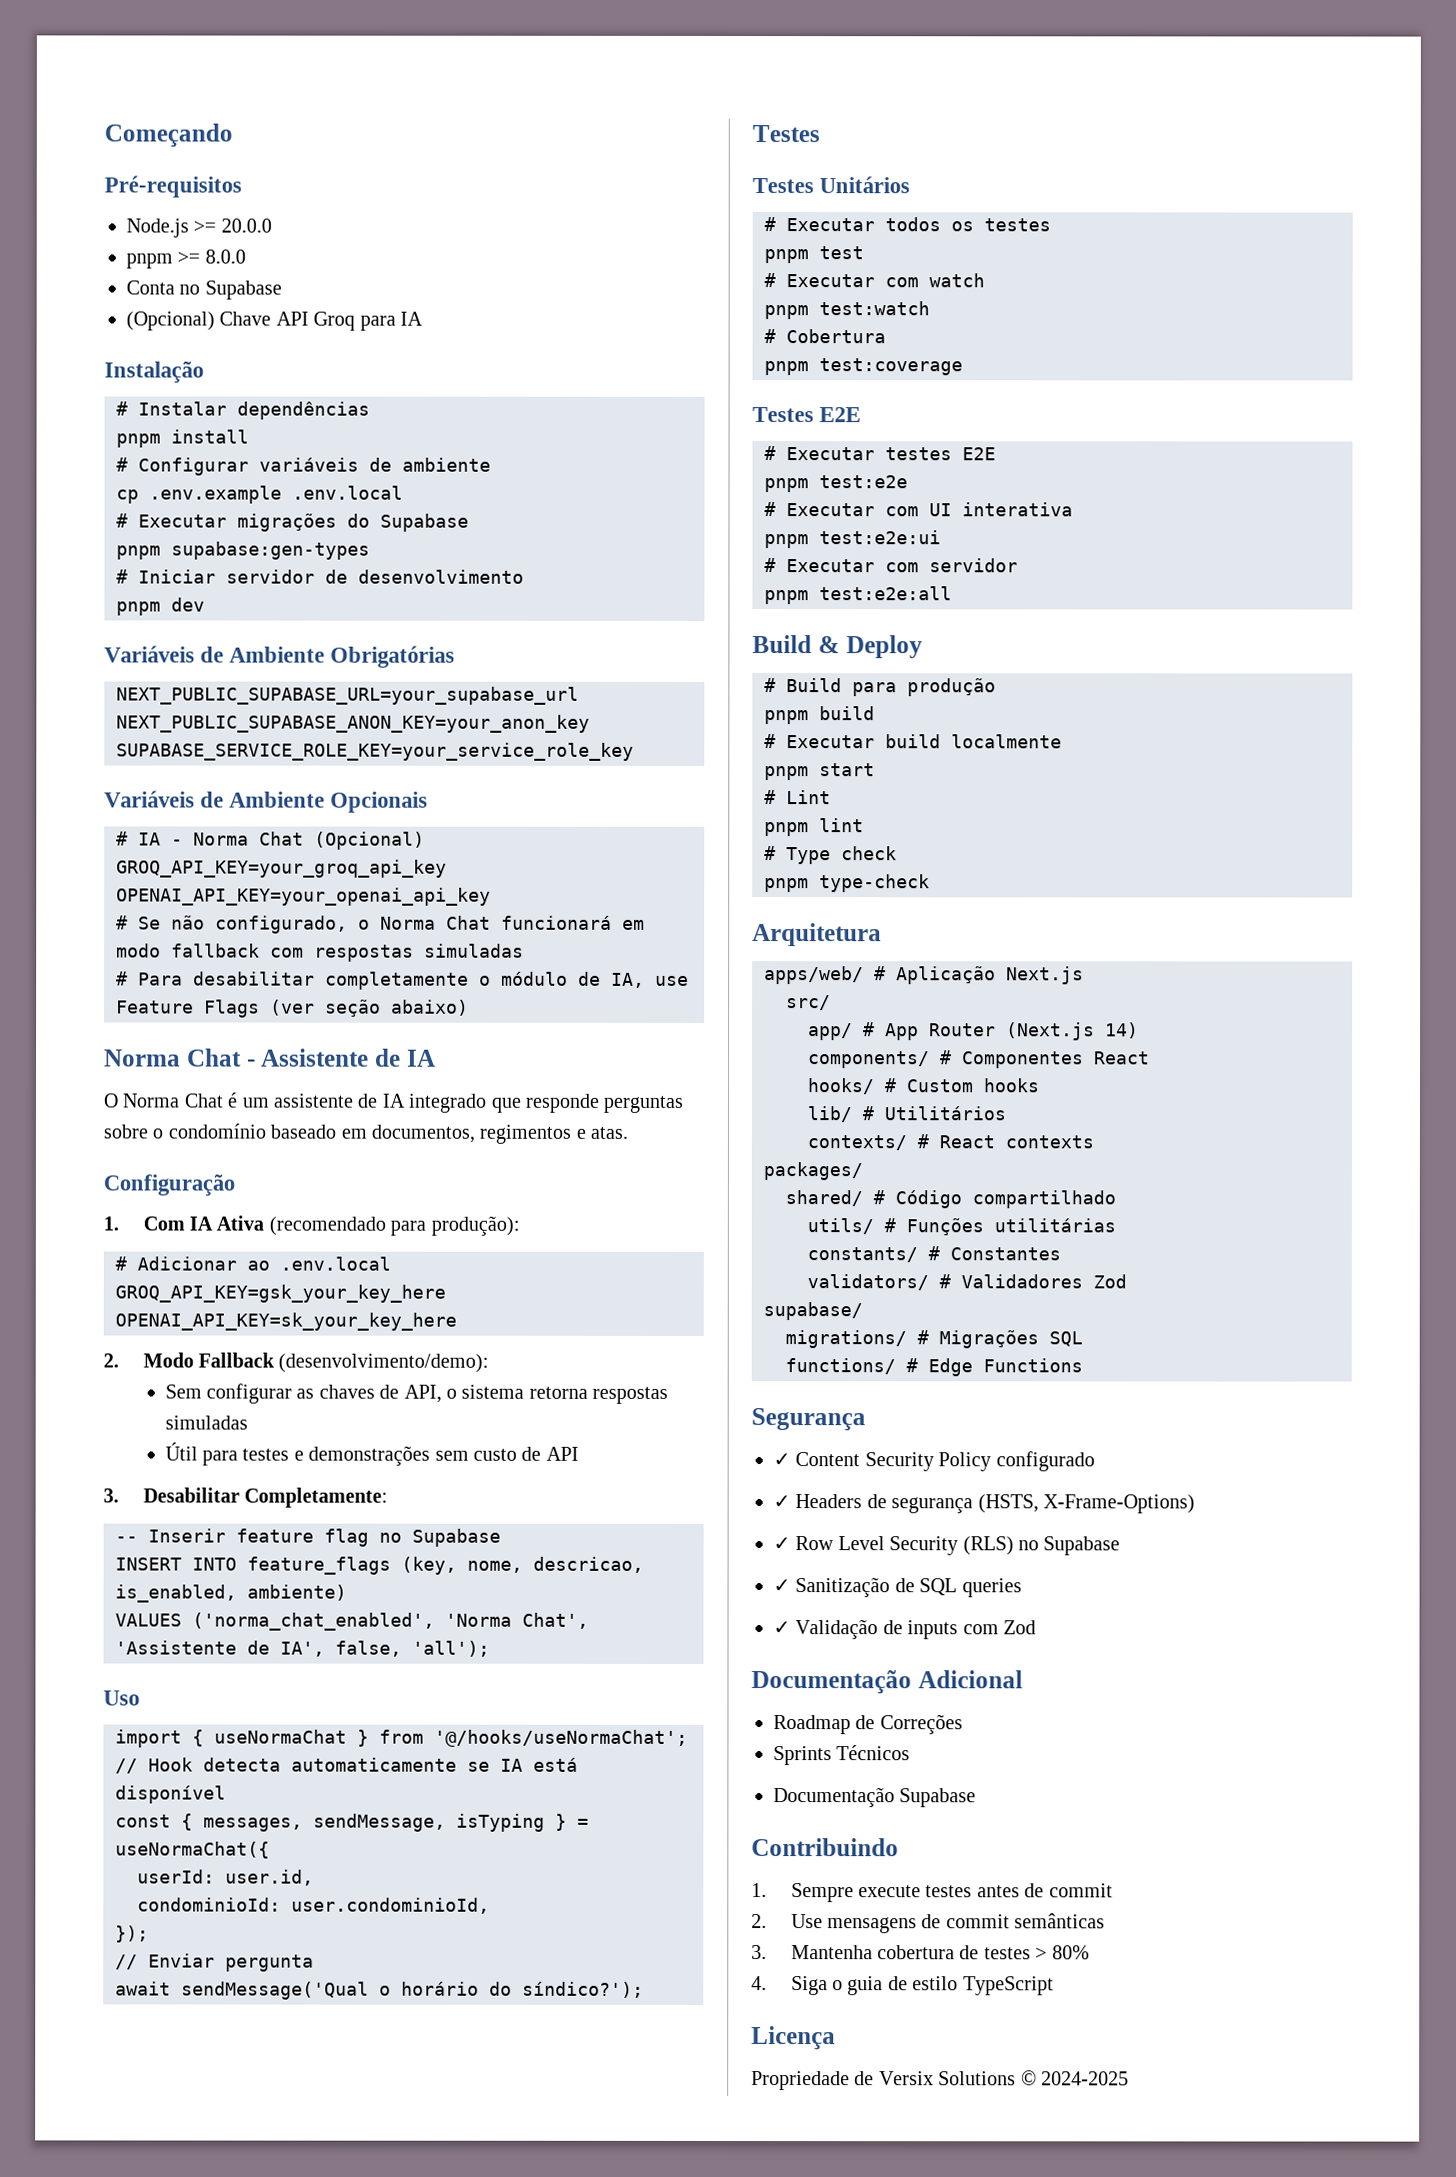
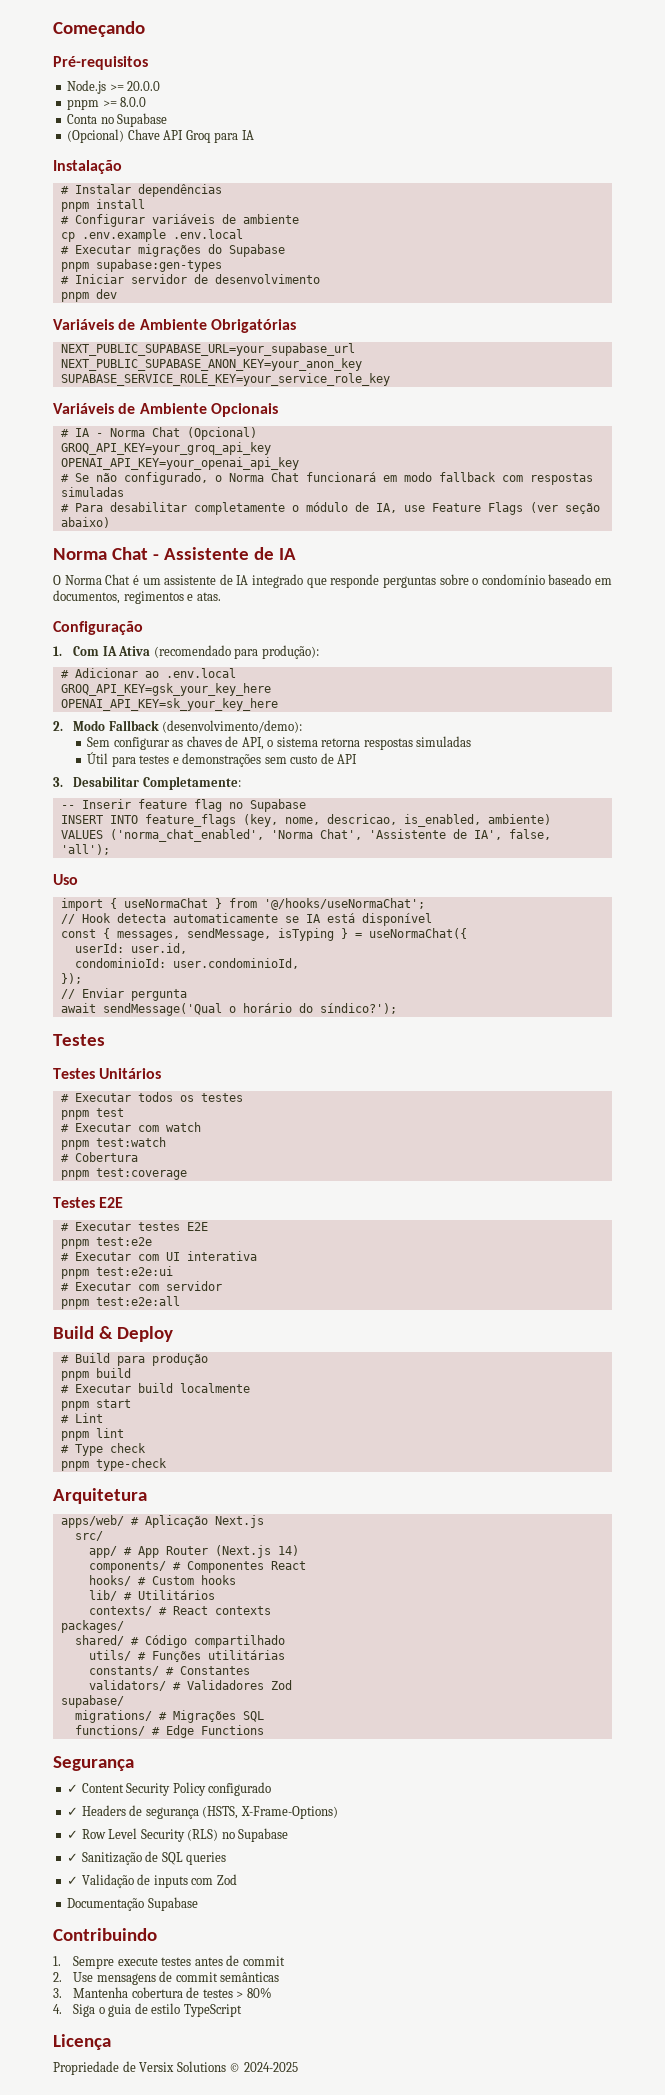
[751,1670,1023,1695] [773,1714,963,1735] [773,1745,911,1766] // Documentação Adicional // Roadmap de Correções // Sprints Técnicos -> (237, 1879) none

